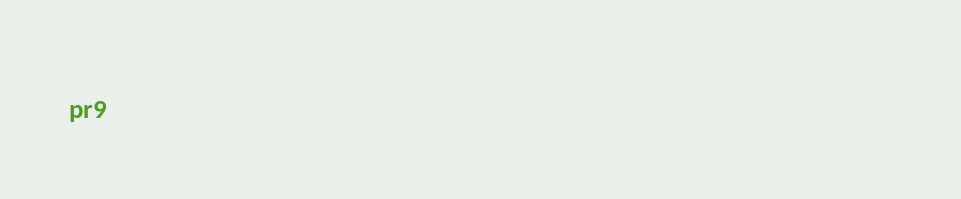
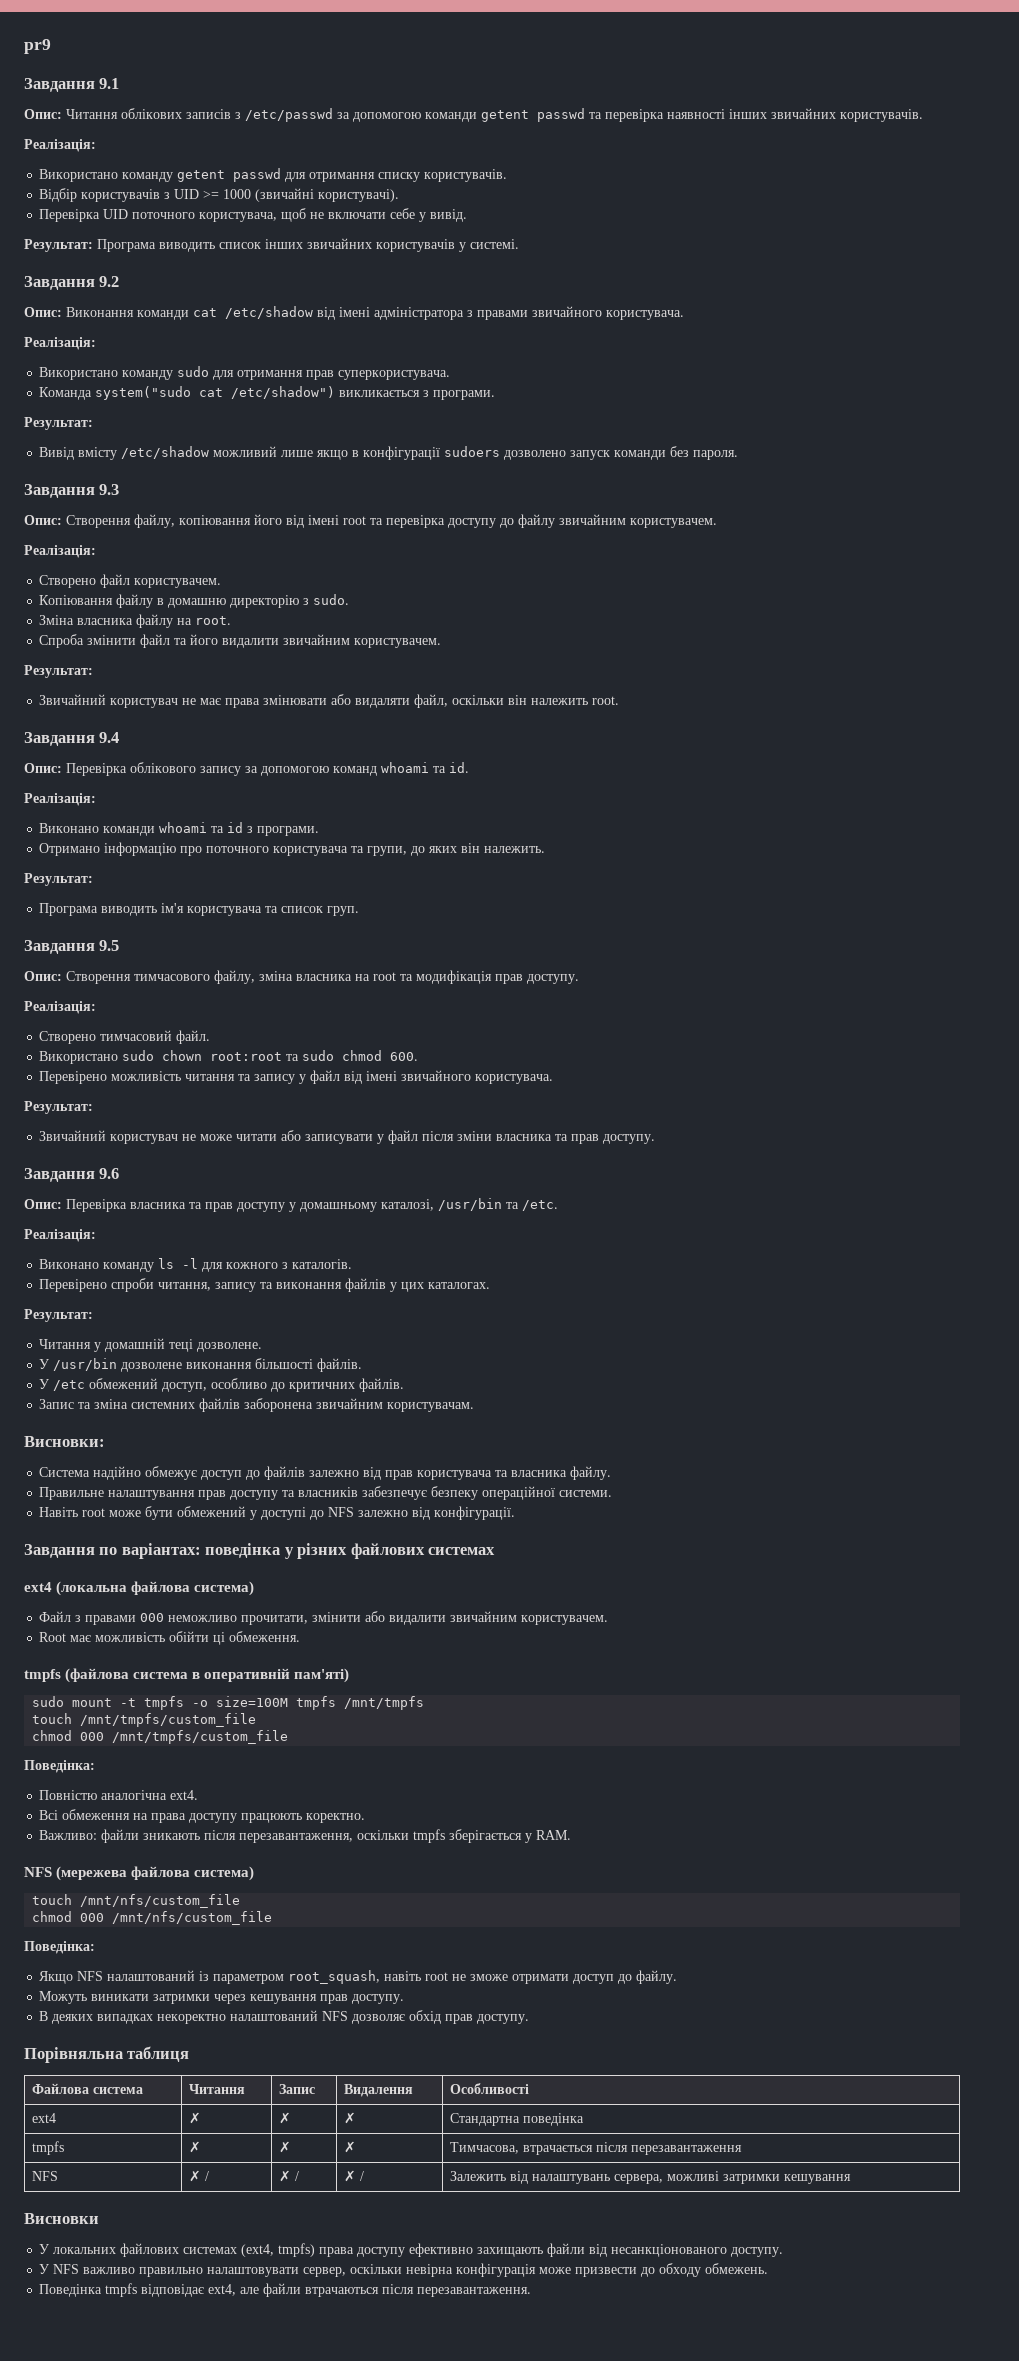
(107, 111) none -> [24,78,120,92] [24,108,923,122] [24,139,96,152] [39,168,508,182] [39,188,400,202] [39,208,468,222] [24,238,519,252] [24,276,120,290] [24,306,684,320] [24,337,96,350] [39,366,451,380] [39,386,496,400] [24,417,93,430] [39,446,739,460] [24,484,120,498] [24,514,717,528] [24,545,96,558] [39,574,222,588] [39,594,350,608] [39,614,232,628] [39,634,442,648] [24,665,93,678] [39,694,620,708] [24,732,120,746] [24,762,469,776] [24,793,96,806] [39,822,320,836] [39,842,546,856] [24,873,93,886] [39,903,360,916] [24,940,120,954] [24,970,579,984] [24,1001,96,1014] [39,1030,211,1044] [39,1050,419,1064] [39,1070,554,1084] [24,1101,93,1114] [39,1130,656,1144] [24,1168,120,1182] [24,1198,558,1212] [24,1229,96,1242] [39,1258,353,1272] [39,1278,491,1292] [24,1309,93,1322] [39,1338,263,1352] [39,1358,363,1372] [39,1378,405,1392] [39,1398,475,1412] [24,1436,105,1447] [39,1466,612,1480] [39,1486,613,1500] [39,1506,516,1520] [24,1543,496,1559] [24,1581,255,1596] [39,1611,609,1625] [39,1631,301,1645] [24,1668,350,1683] [32,1696,425,1710] [32,1713,257,1727] [32,1730,289,1744] [24,1760,95,1773] [39,1790,199,1800] [39,1809,366,1823] [39,1829,572,1843] [24,1866,255,1881] [32,1894,241,1908] [32,1911,273,1925] [24,1941,95,1954] [39,1970,678,1984] [39,1991,405,2004] [39,2010,530,2024] [24,2046,190,2063] [32,2083,144,2094] [189,2084,246,2094] [279,2084,316,2094] [344,2084,414,2097] [450,2083,530,2094] [32,2113,57,2123] [189,2112,202,2124] [279,2112,292,2124] [344,2112,357,2124] [450,2113,585,2126] [32,2141,65,2155] [189,2141,202,2153] [279,2141,292,2153] [344,2141,357,2153] [450,2142,743,2155] [32,2171,59,2181] [189,2170,210,2182] [279,2170,300,2182] [344,2170,365,2182] [450,2171,852,2184] [24,2213,99,2224] [39,2243,784,2257] [39,2263,769,2277] [39,2283,532,2297] // Завдання 9.1 // Опис: Читання облікових записів з /etc/passwd за допомогою команди getent passwd та перевірка наявності інших звичайних користувачів. // Реалізація: // Використано команду getent passwd для отримання списку користувачів. // Відбір користувачів з UID >= 1000 (звичайні користувачі). // Перевірка UID поточного користувача, щоб не включати себе у вивід. // Результат: Програма виводить список інших звичайних користувачів у системі. // Завдання 9.2 // Опис: Виконання команди cat /etc/shadow від імені адміністратора з правами звичайного користувача. // Реалізація: // Використано команду sudo для отримання прав суперкористувача. // Команда system("sudo cat /etc/shadow") викликається з програми. // Результат: // Вивід вмісту /etc/shadow можливий лише якщо в конфігурації sudoers дозволено запуск команди без пароля. // Завдання 9.3 // Опис: Створення файлу, копіювання його від імені root та перевірка доступу до файлу звичайним користувачем. // Реалізація: // Створено файл користувачем. // Копіювання файлу в домашню директорію з sudo. // Зміна власника файлу на root. // Спроба змінити файл та його видалити звичайним користувачем. // Результат: // Звичайний користувач не має права змінювати або видаляти файл, оскільки він належить root. // Завдання 9.4 // Опис: Перевірка облікового запису за допомогою команд whoami та id. // Реалізація: // Виконано команди whoami та id з програми. // Отримано інформацію про поточного користувача та групи, до яких він належить. // Результат: // Програма виводить ім'я користувача та список груп. // Завдання 9.5 // Опис: Створення тимчасового файлу, зміна власника на root та модифікація прав доступу. // Реалізація: // Створено тимчасовий файл. // Використано sudo chown root:root та sudo chmod 600. // Перевірено можливість читання та запису у файл від імені звичайного користувача. // Результат: // Звичайний користувач не може читати або записувати у файл після зміни власника та прав доступу. // Завдання 9.6 // Опис: Перевірка власника та прав доступу у домашньому каталозі, /usr/bin та /etc. // Реалізація: // Виконано команду ls -l для кожного з каталогів. // Перевірено спроби читання, запису та виконання файлів у цих каталогах. // Результат: // Читання у домашній теці дозволене. // У /usr/bin дозволене виконання більшості файлів. // У /etc обмежений доступ, особливо до критичних файлів. // Запис та зміна системних файлів заборонена звичайним користувачам. // Висновки: // Система надійно обмежує доступ до файлів залежно від прав користувача та власника файлу. // Правильне налаштування прав доступу та власників забезпечує безпеку операційної системи. // Навіть root може бути обмежений у доступі до NFS залежно від конфігурації. // Завдання по варіантах: поведінка у різних файлових системах // ext4 (локальна файлова система) // Файл з правами 000 неможливо прочитати, змінити або видалити звичайним користувачем. // Root має можливість обійти ці обмеження. // tmpfs (файлова система в оперативній пам'яті) // sudo mount -t tmpfs -o size=100M tmpfs /mnt/tmpfs // touch /mnt/tmpfs/custom_file // chmod 000 /mnt/tmpfs/custom_file // Поведінка: // Повністю аналогічна ext4. // Всі обмеження на права доступу працюють коректно. // Важливо: файли зникають після перезавантаження, оскільки tmpfs зберігається у RAM. // NFS (мережева файлова система) // touch /mnt/nfs/custom_file // chmod 000 /mnt/nfs/custom_file // Поведінка: // Якщо NFS налаштований із параметром root_squash, навіть root не зможе отримати доступ до файлу. // Можуть виникати затримки через кешування прав доступу. // В деяких випадках некоректно налаштований NFS дозволяє обхід прав доступу. // Порівняльна таблиця // Файлова система | Читання | Запис | Видалення | Особливості // ext4 | ✗ | ✗ | ✗ | Стандартна поведінка // tmpfs | ✗ | ✗ | ✗ | Тимчасова, втрачається після перезавантаження // NFS | ✗ / | ✗ / | ✗ / | Залежить від налаштувань сервера, можливі затримки кешування // Висновки // У локальних файлових системах (ext4, tmpfs) права доступу ефективно захищають файли від несанкціонованого доступу. // У NFS важливо правильно налаштовувати сервер, оскільки невірна конфігурація може призвести до обходу обмежень. // Поведінка tmpfs відповідає ext4, але файли втрачаються після перезавантаження.

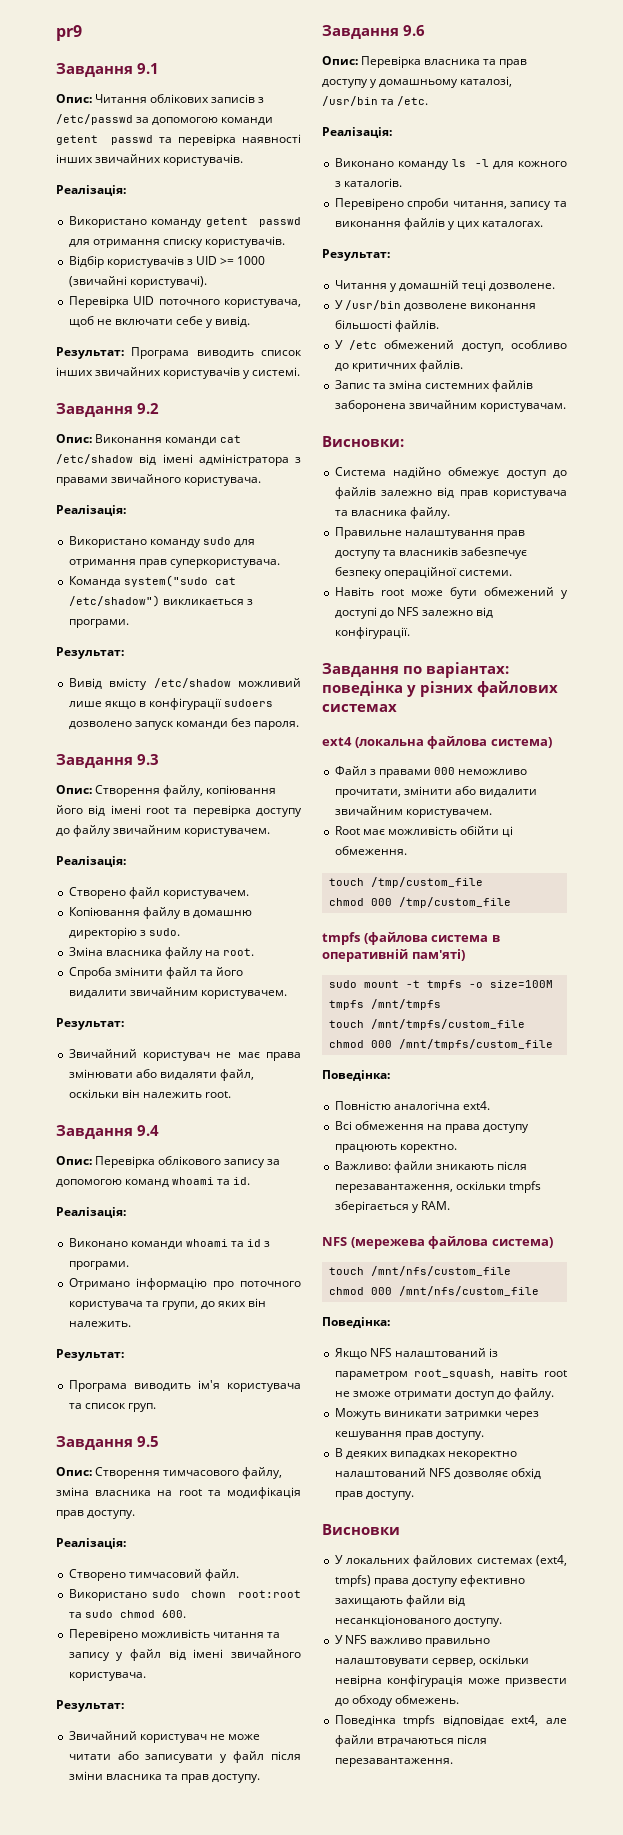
(301, 1636) none -> [328,877,483,888] [328,897,511,908] // touch /tmp/custom_file // chmod 000 /tmp/custom_file
[24,2046,190,2063] [32,2083,144,2094] [189,2084,246,2094] [279,2084,316,2094] [344,2084,414,2097] [450,2083,530,2094] [32,2113,57,2123] [189,2112,202,2124] [279,2112,292,2124] [344,2112,357,2124] [450,2113,585,2126] [32,2141,65,2155] [189,2141,202,2153] [279,2141,292,2153] [344,2141,357,2153] [450,2142,743,2155] [32,2171,59,2181] [189,2170,210,2182] [279,2170,300,2182] [344,2170,365,2182] [450,2171,852,2184] // Порівняльна таблиця // Файлова система | Читання | Запис | Видалення | Особливості // ext4 | ✗ | ✗ | ✗ | Стандартна поведінка // tmpfs | ✗ | ✗ | ✗ | Тимчасова, втрачається після перезавантаження // NFS | ✗ / | ✗ / | ✗ / | Залежить від налаштувань сервера, можливі затримки кешування -> (414, 1495) none

